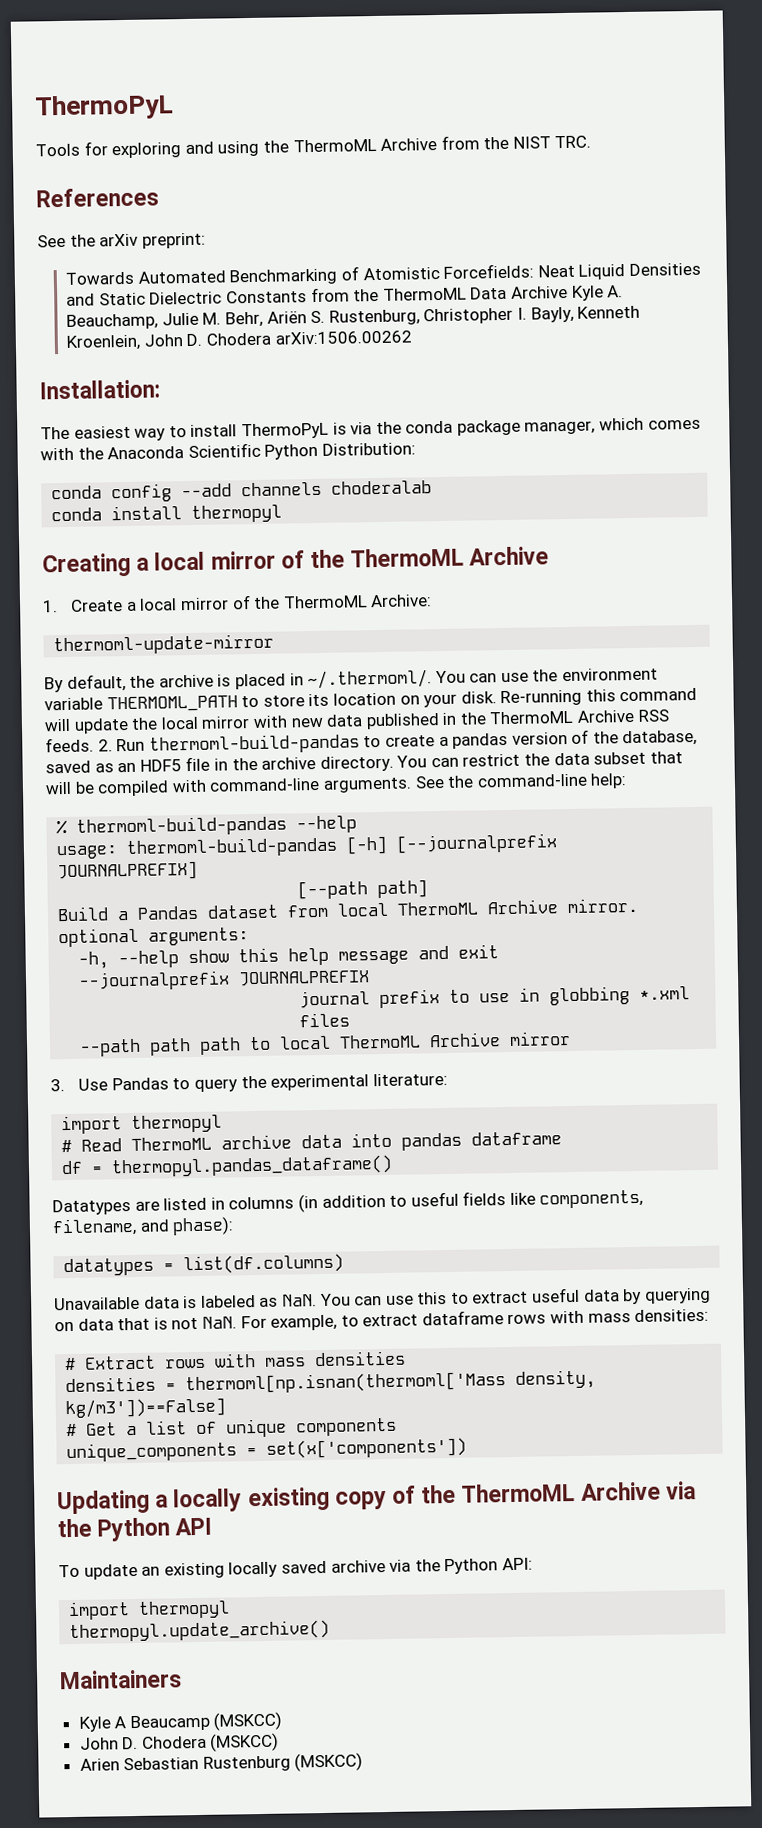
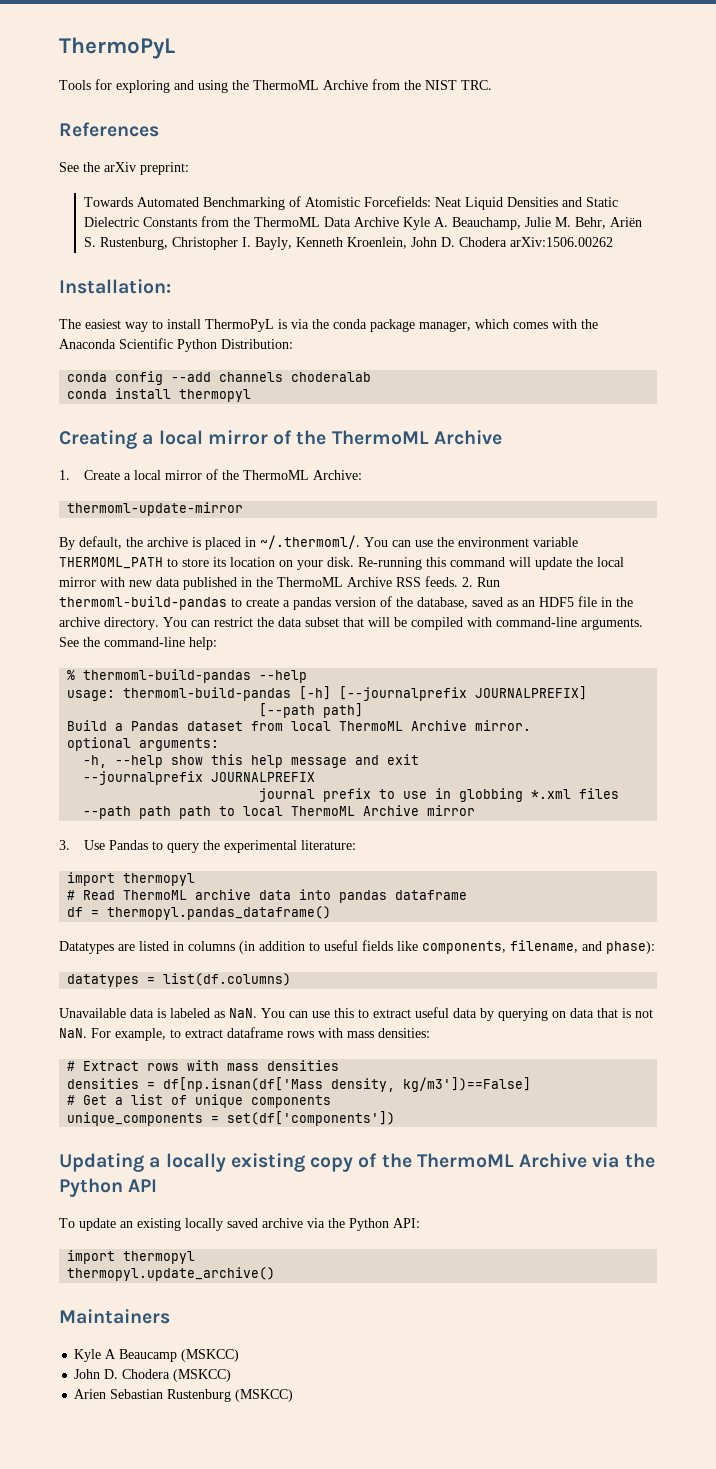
[185,1371,507,1395] thermoml[np.isnan(thermoml['Mass -> [163,1077,324,1092] df[np.isnan(df['Mass
[266,1437,468,1459] set(x['components']) -> [227,1111,396,1126] set(df['components'])

